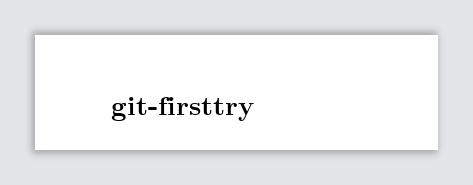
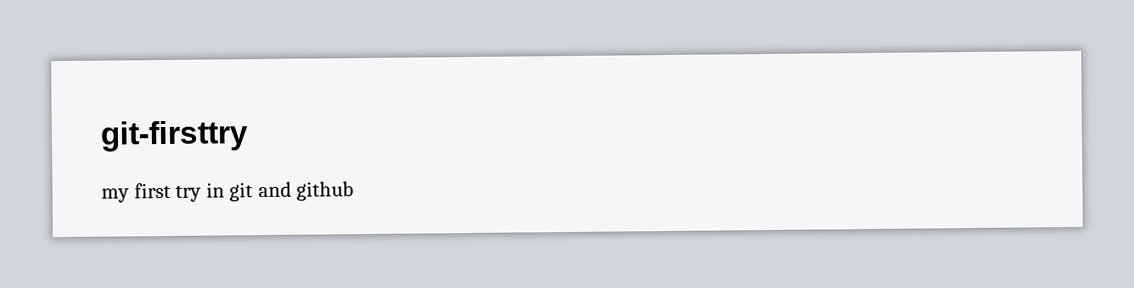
(254, 109) none -> [101,181,355,203] // my first try in git and github

